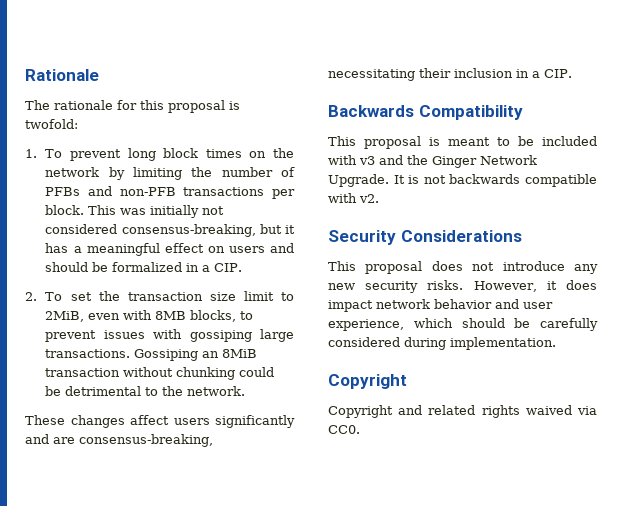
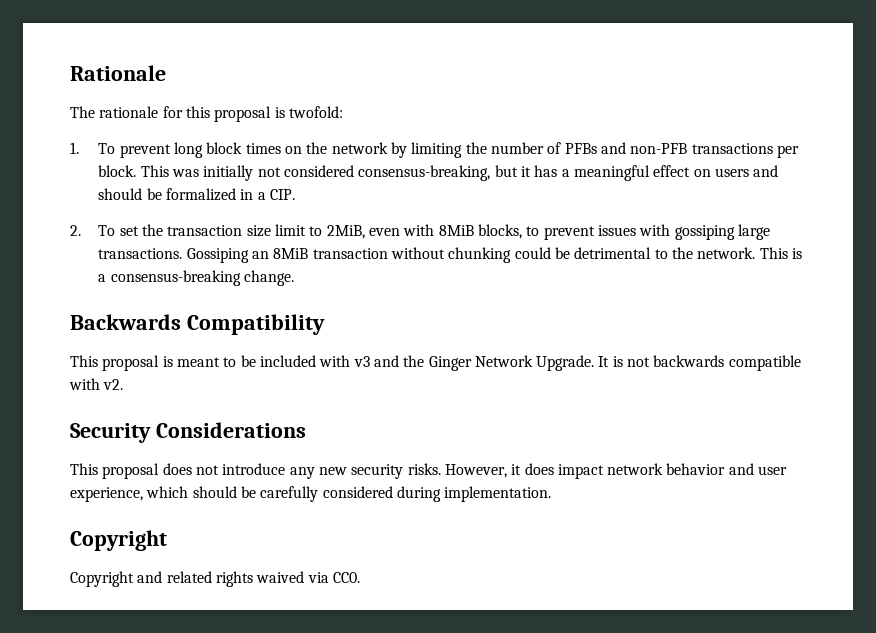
[155,311,187,320] 8MB -> [438,225,474,236] 8MiB
[25,415,295,428] [25,434,213,447] [328,68,572,81] // These changes affect users significantly and are consensus-breaking, necessitating their inclusion in a CIP. -> [759,247,802,259] [98,270,295,286] This is a consensus-breaking change.

